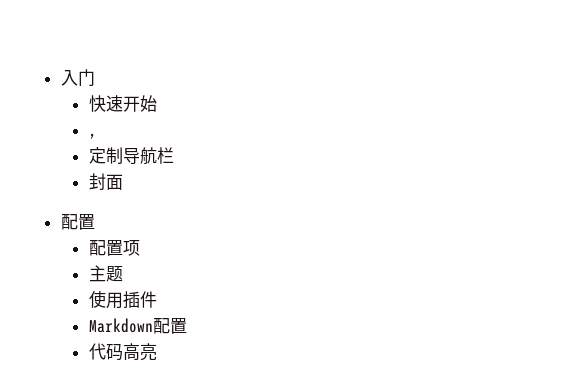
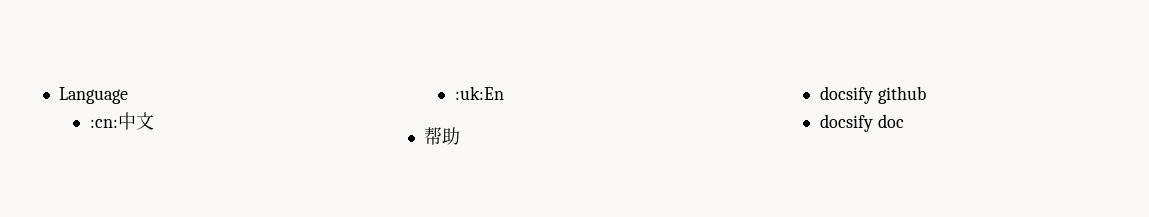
[60,69,95,86] [88,95,157,112] [88,133,97,139] [88,147,174,164] [88,173,123,190] [60,214,95,230] [88,240,140,256] [88,265,123,282] [88,290,157,309] [88,318,187,334] [88,343,157,361] 入门 // 快速开始 // , // 定制导航栏 // 封面 // 配置 // 配置项 // 主题 // 使用插件 // Markdown配置 // 代码高亮 -> [58,87,128,104] [89,112,154,130] [454,86,504,100] [423,127,460,145] [819,86,926,104] [819,114,904,132] Language // :cn:中文 // :uk:En // 帮助 // docsify github // docsify doc

